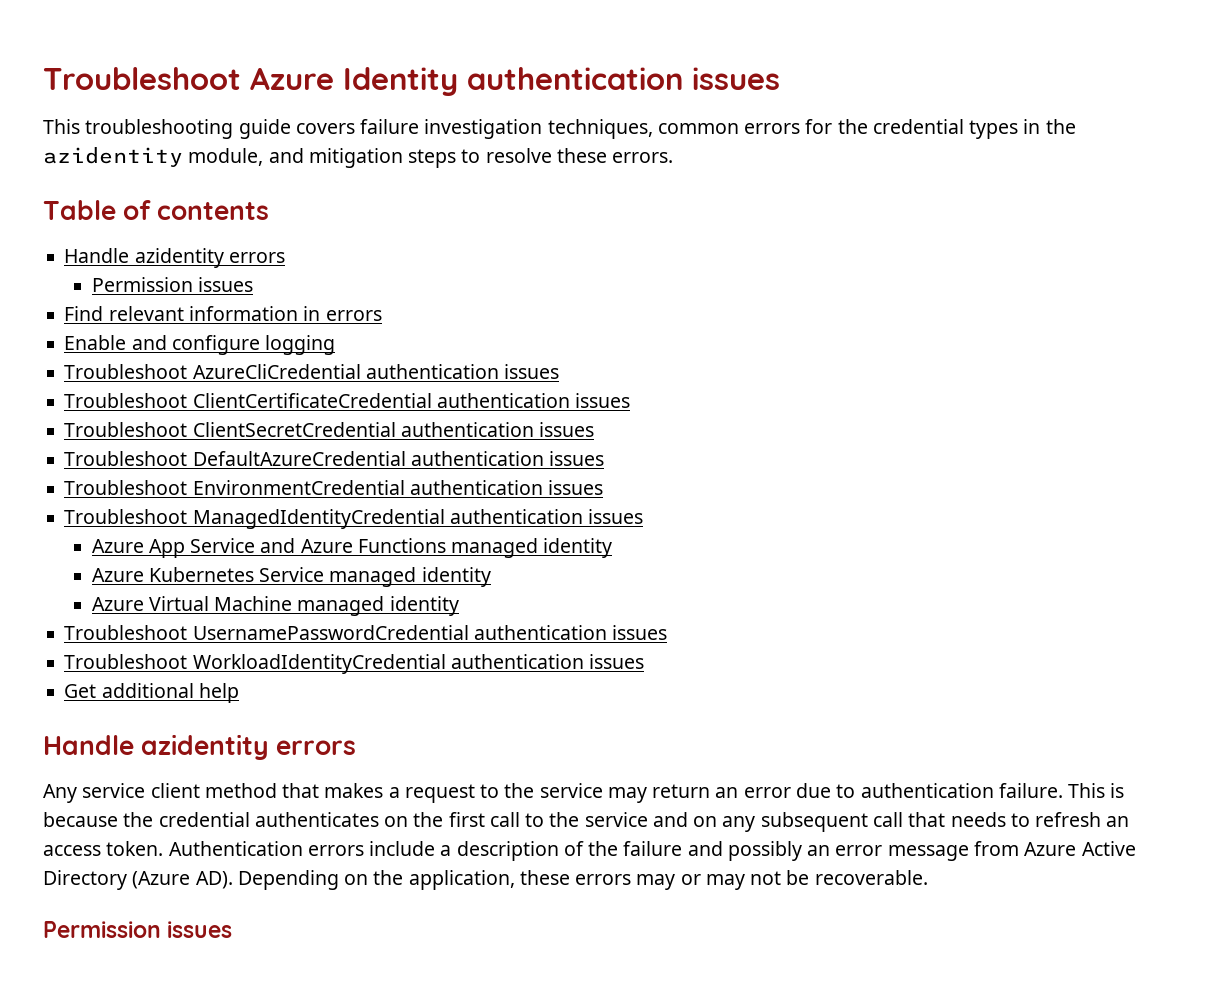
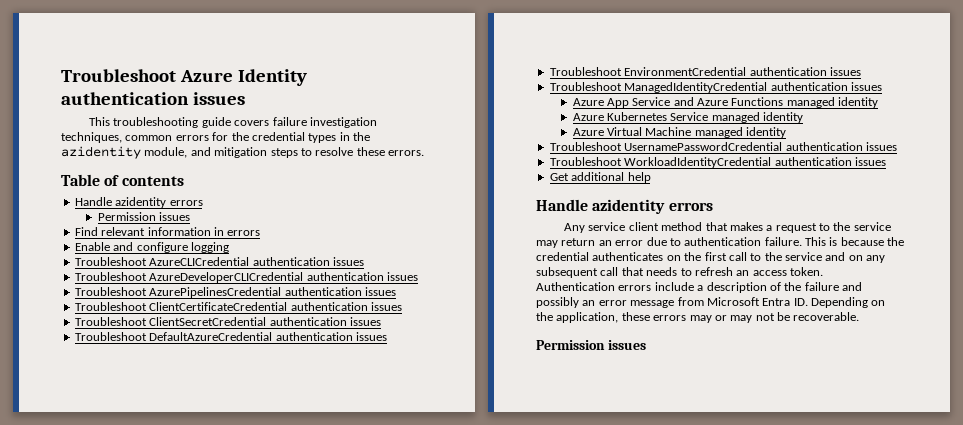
[192,364,361,379] AzureCliCredential -> [149,257,364,266] [74,272,418,283] [74,287,282,298] AzureCLICredential authentication issues // Troubleshoot AzureDeveloperCLICredential authentication issues // Troubleshoot AzurePipelinesCredential
[1024,841,1136,856] [43,870,233,890] Azure Active Directory (Azure AD). -> [706,297,808,306] Microsoft Entra ID.

